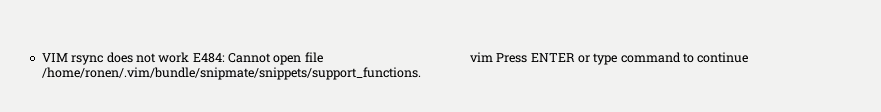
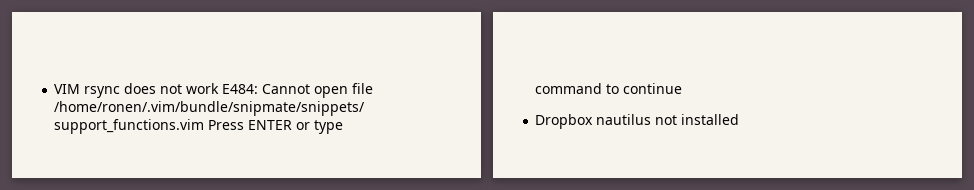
(749, 57) none -> [535,114,740,129] // Dropbox nautilus not installed

